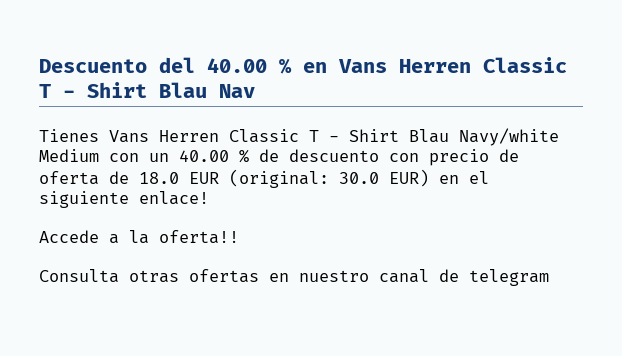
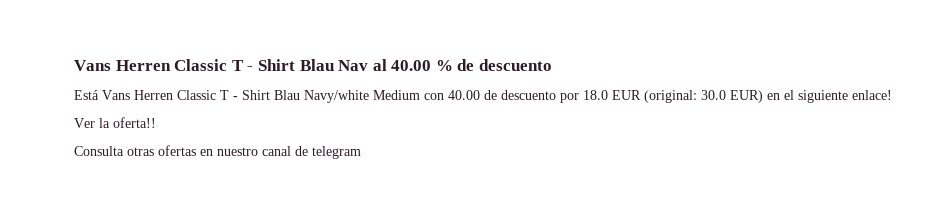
[39,57,327,74] Descuento del 40.00 % en -> (74, 65) none
[39,129,99,142] // Tienes -> [372,59,553,71] [74,90,99,100] al 40.00 % de descuento // Está
[149,149,519,166] [39,171,129,185] un 40.00 % de descuento con precio de oferta de -> [448,90,579,103] 40.00 de descuento por
[39,230,119,244] Accede a -> [74,118,95,128] Ver

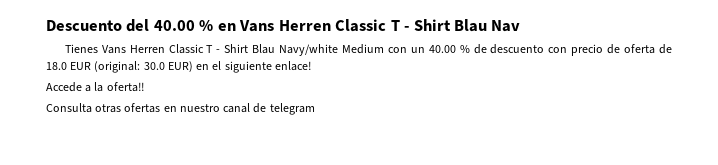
(74, 65) none -> [46,19,236,32] Descuento del 40.00 % en
[372,59,553,71] [74,90,99,100] al 40.00 % de descuento // Está -> [64,44,98,53] // Tienes
[448,90,579,103] 40.00 de descuento por -> [410,44,672,56] un 40.00 % de descuento con precio de oferta de
[74,118,95,128] Ver -> [46,82,92,92] Accede a

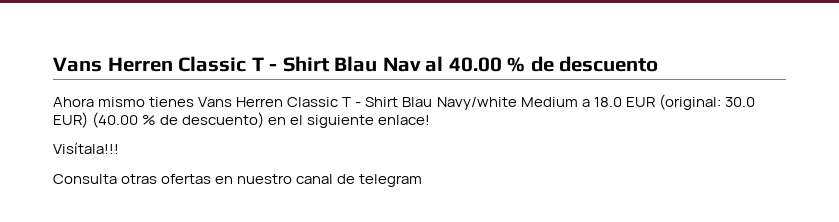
[46,19,236,32] Descuento del 40.00 % en -> (53, 64) none
[64,44,98,53] // Tienes -> [425,56,659,72] [53,97,195,107] al 40.00 % de descuento // Ahora mismo tienes
[387,44,672,56] con un 40.00 % de descuento con precio de oferta de -> [581,99,590,107] a
(193, 66) none -> [92,112,265,128] (40.00 % de descuento)
[46,82,144,92] Accede a la oferta!! -> [53,142,119,154] Visítala!!!

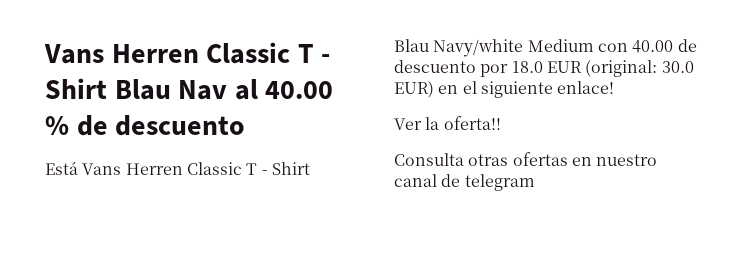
[53,97,195,107] Ahora mismo tienes -> [45,161,78,175] Está
[581,99,590,107] a -> [597,39,697,53] [394,60,509,77] con 40.00 de descuento por
[92,112,265,128] (40.00 % de descuento) -> (434, 89) none
[53,142,119,154] Visítala!!! -> [394,116,501,130] Ver la oferta!!

